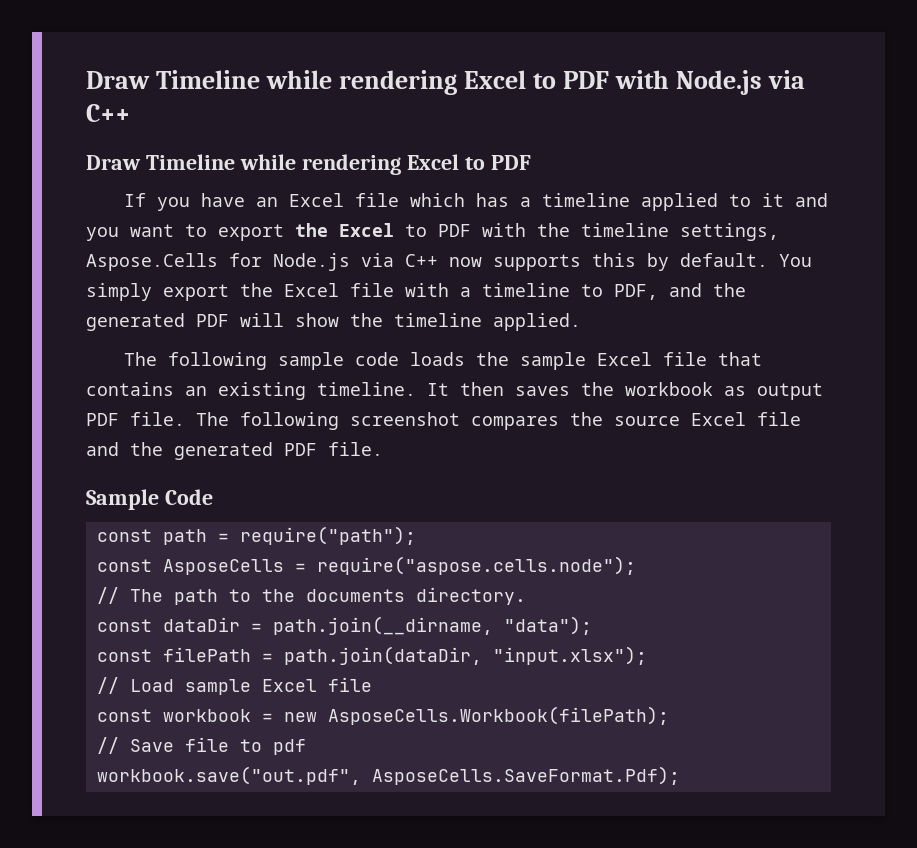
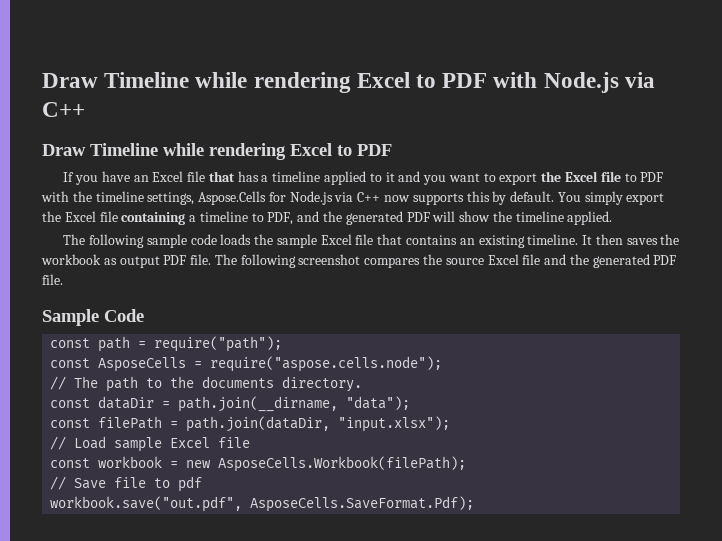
[410,193,466,207] which -> [208,171,235,182] that
(394, 230) none -> [600,171,621,182] file
[405,283,449,297] with -> [121,212,186,225] containing

